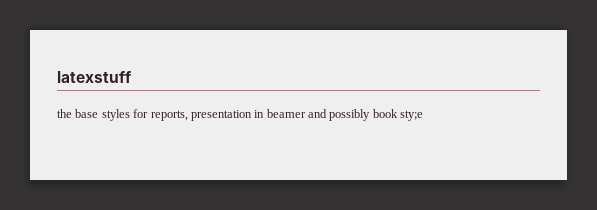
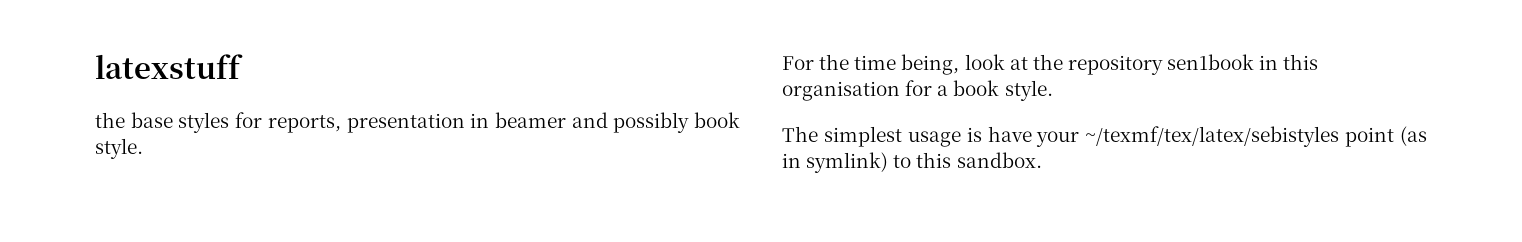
[400,110,424,121] sty;e -> [95,138,143,159] [782,54,1319,75] [782,80,1053,101] [782,126,1427,147] [782,152,1042,173] style. // For the time being, look at the repository sen1book in this organisation for a book style. // The simplest usage is have your ~/texmf/tex/latex/sebistyles point (as in symlink) to this sandbox.

